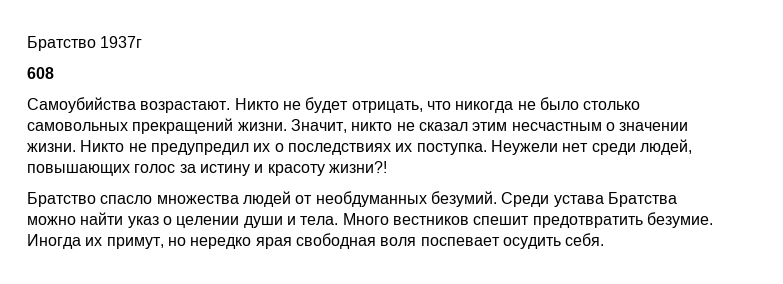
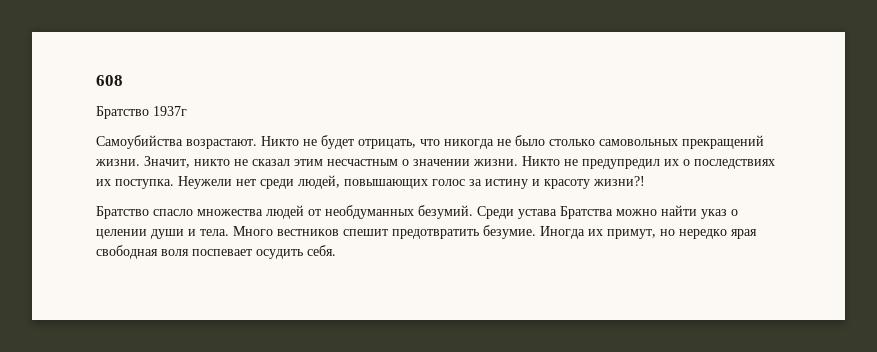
(27, 43) none -> [96,75,123,86] 608 //
[27,67,54,79] // 608 -> (187, 111) none

